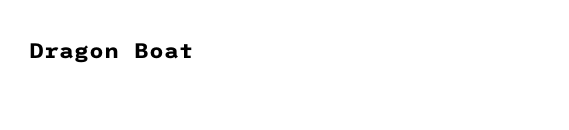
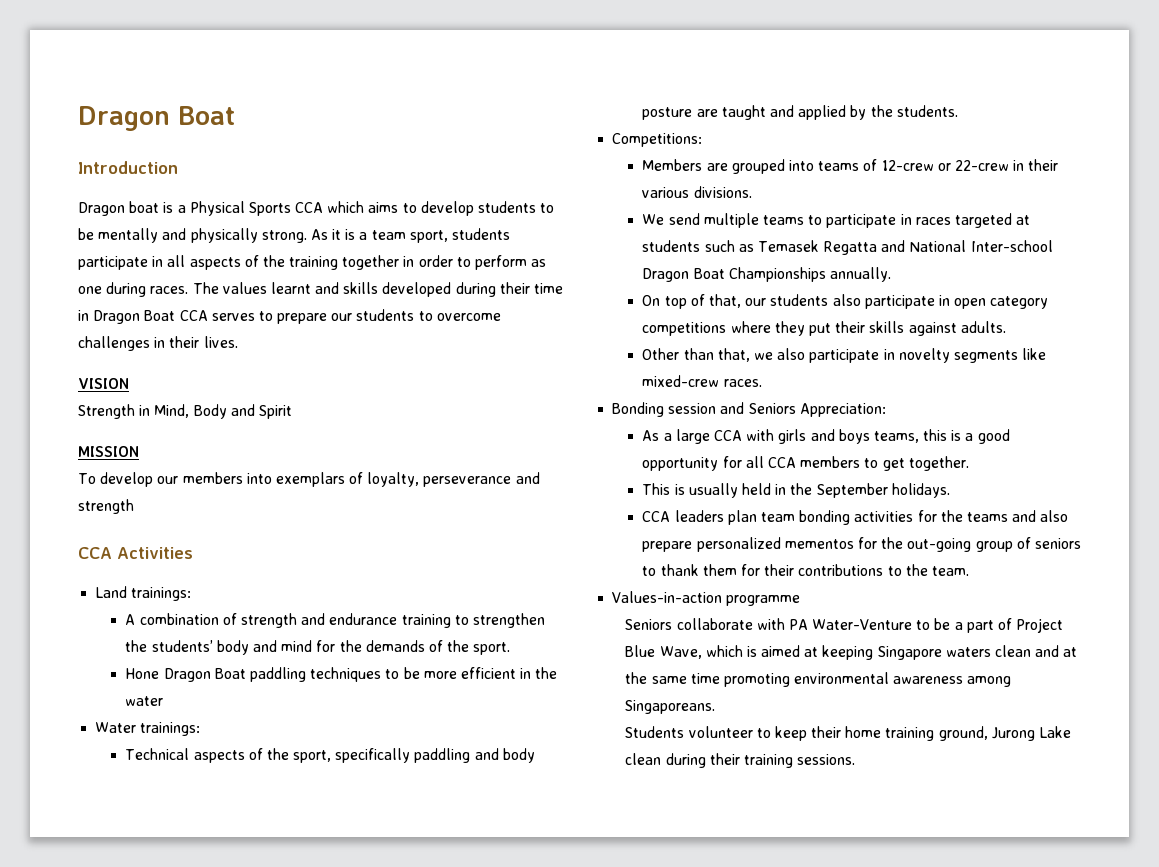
[29,43,194,63] Dragon Boat -> [78,106,235,131] [78,161,178,174] [78,201,555,216] [78,228,511,243] [78,255,547,270] [78,282,564,297] [78,309,501,324] [78,336,238,351] [78,378,129,389] [78,404,292,419] [78,446,139,457] [78,472,540,487] [78,499,134,514] [78,547,193,559] [95,586,192,601] [125,613,545,628] [125,640,511,655] [125,667,558,682] [125,696,164,706] [95,722,201,736] [125,748,535,763] [642,105,958,120] [612,133,703,147] [642,159,1059,174] [642,186,752,198] [642,213,1031,228] [642,240,1053,255] [642,267,891,282] [642,294,1049,309] [642,321,1006,336] [642,348,1047,363] [642,375,762,387] [612,402,886,417] [642,429,1010,444] [642,456,969,471] [642,483,950,498] [642,510,1069,525] [642,537,1081,552] [642,564,969,576] [612,591,801,606] [625,618,1064,633] [625,645,1078,660] [625,672,1012,687] [625,700,716,714] [625,726,1072,741] [625,753,856,768] Dragon Boat // Introduction // Dragon boat is a Physical Sports CCA which aims to develop students to be mentally and physically strong. As it is a team sport, students participate in all aspects of the training together in order to perform as one during races. The values learnt and skills developed during their time in Dragon Boat CCA serves to prepare our students to overcome challenges in their lives. // VISION // Strength in Mind, Body and Spirit // MISSION // To develop our members into exemplars of loyalty, perseverance and strength // CCA Activities // Land trainings: // A combination of strength and endurance training to strengthen the students’ body and mind for the demands of the sport. // Hone Dragon Boat paddling techniques to be more efficient in the water // Water trainings: // Technical aspects of the sport, specifically paddling and body posture are taught and applied by the students. // Competitions: // Members are grouped into teams of 12-crew or 22-crew in their various divisions. // We send multiple teams to participate in races targeted at students such as Temasek Regatta and National Inter-school Dragon Boat Championships annually. // On top of that, our students also participate in open category competitions where they put their skills against adults. // Other than that, we also participate in novelty segments like mixed-crew races. // Bonding session and Seniors Appreciation: // As a large CCA with girls and boys teams, this is a good opportunity for all CCA members to get together. // This is usually held in the September holidays. // CCA leaders plan team bonding activities for the teams and also prepare personalized mementos for the out-going group of seniors to thank them for their contributions to the team. // Values-in-action programme // Seniors collaborate with PA Water-Venture to be a part of Project Blue Wave, which is aimed at keeping Singapore waters clean and at the same time promoting environmental awareness among Singaporeans. // Students volunteer to keep their home training ground, Jurong Lake clean during their training sessions.

